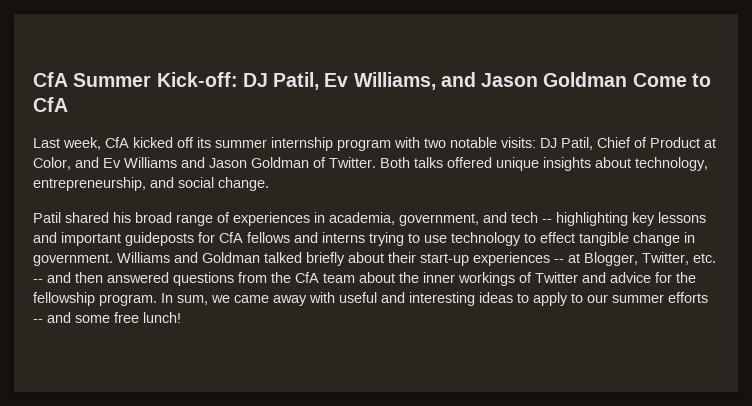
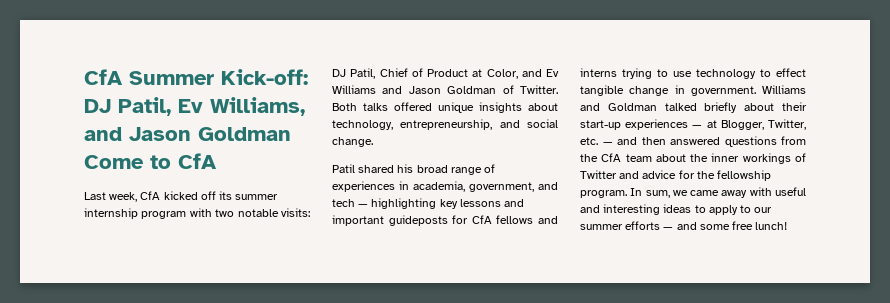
[542,219,552,223] -- -> [358,204,369,207] —
[554,259,564,263] -- -> [692,125,703,128] —
[33,279,43,283] -- -> [602,142,613,145] —
[33,319,43,323] -- -> [663,227,674,230] —

